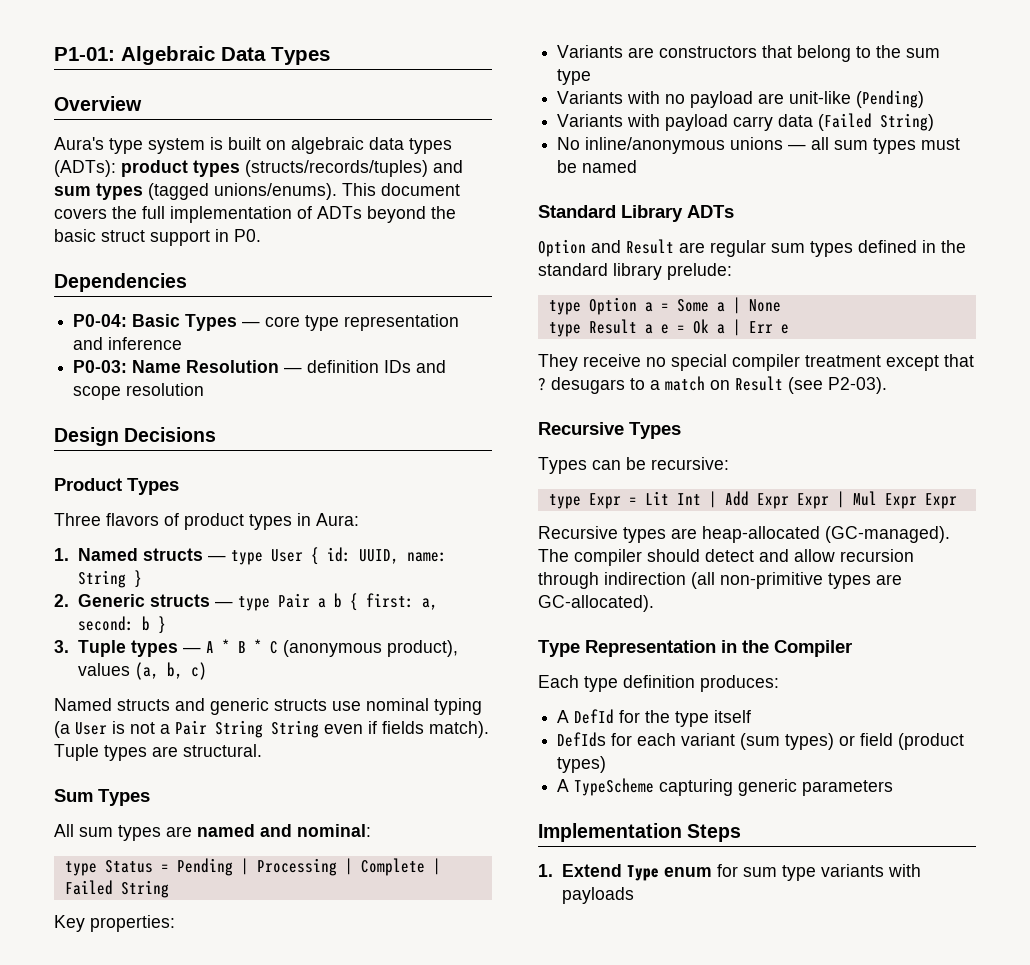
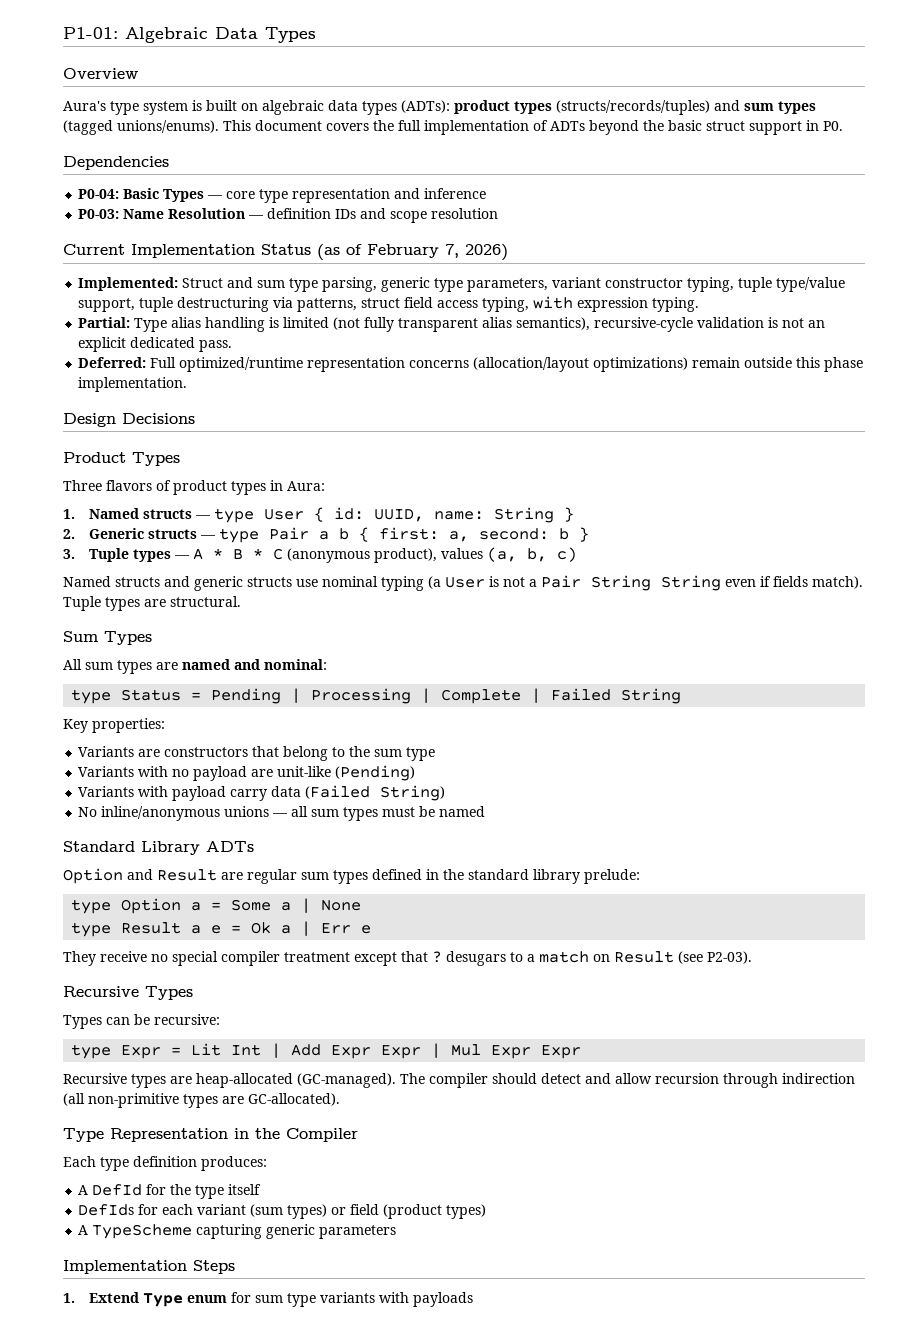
(205, 389) none -> [63,244,508,261] [78,277,846,292] [78,296,700,312] [78,317,826,332] [78,337,233,352] [78,357,864,372] [78,377,188,392] // Current Implementation Status (as of February 7, 2026) // Implemented: Struct and sum type parsing, generic type parameters, variant constructor typing, tuple type/value support, tuple destructuring via patterns, struct field access typing, with expression typing. // Partial: Type alias handling is limited (not fully transparent alias semantics), recursive-cycle validation is not an explicit dedicated pass. // Deferred: Full optimized/runtime representation concerns (allocation/layout optimizations) remain outside this phase implementation.

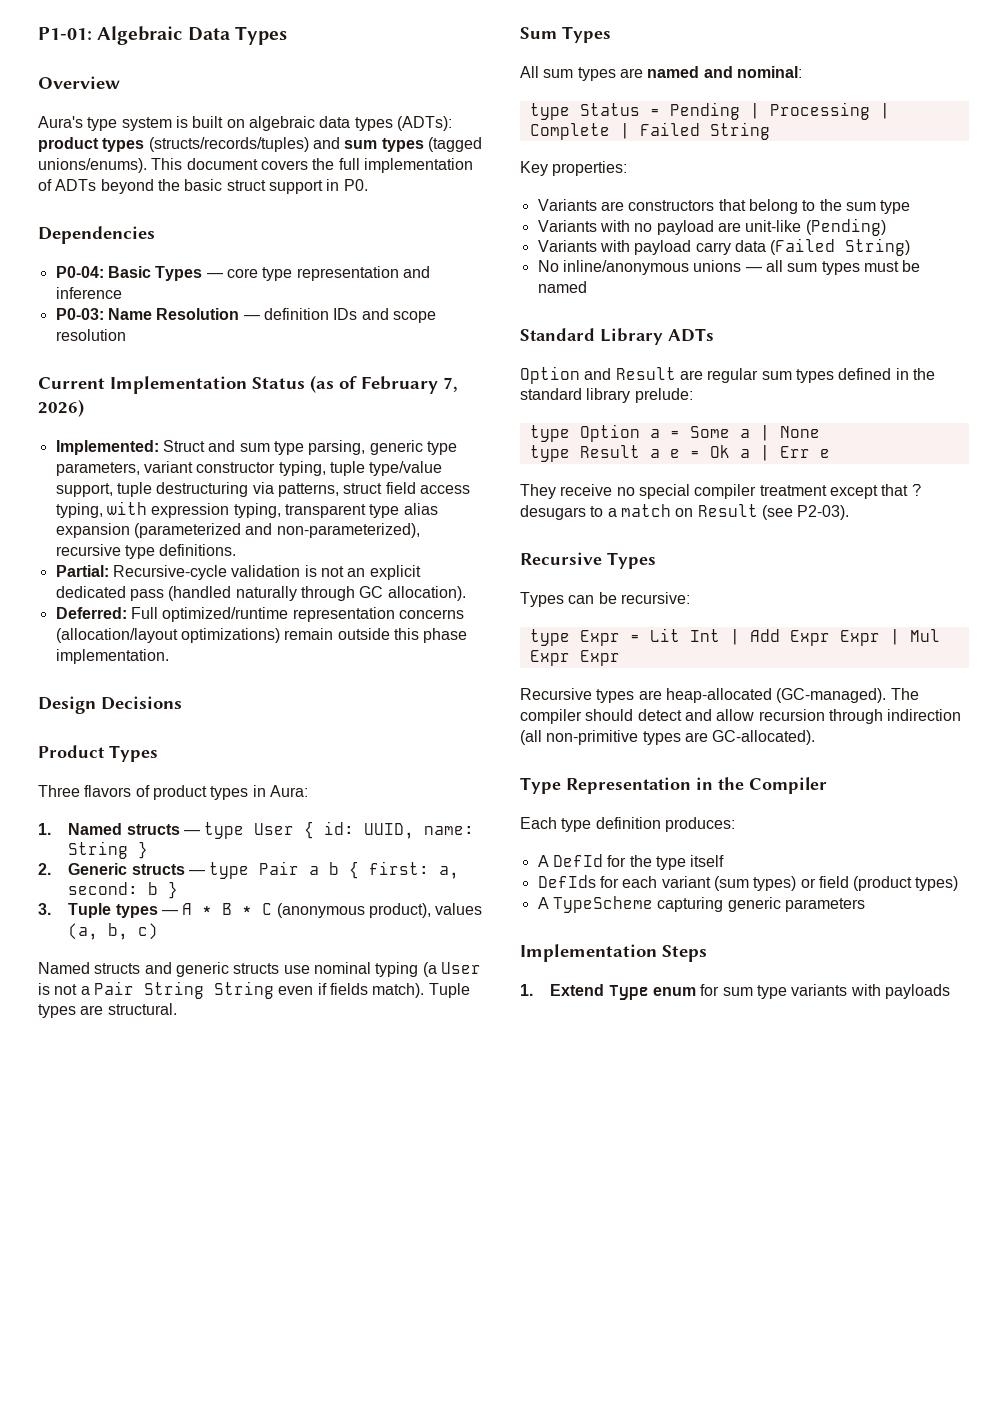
[652,297,700,312] [78,317,694,332] typing. // Partial: Type alias handling is limited (not fully transparent alias semantics), recursive-cycle -> [233,503,438,518] [55,523,420,538] [55,544,237,559] [55,565,227,580] typing, transparent type alias expansion (parameterized and non-parameterized), recursive type definitions. // Partial: Recursive-cycle
[199,340,233,352] pass. -> [129,586,466,601] pass (handled naturally through GC allocation).

